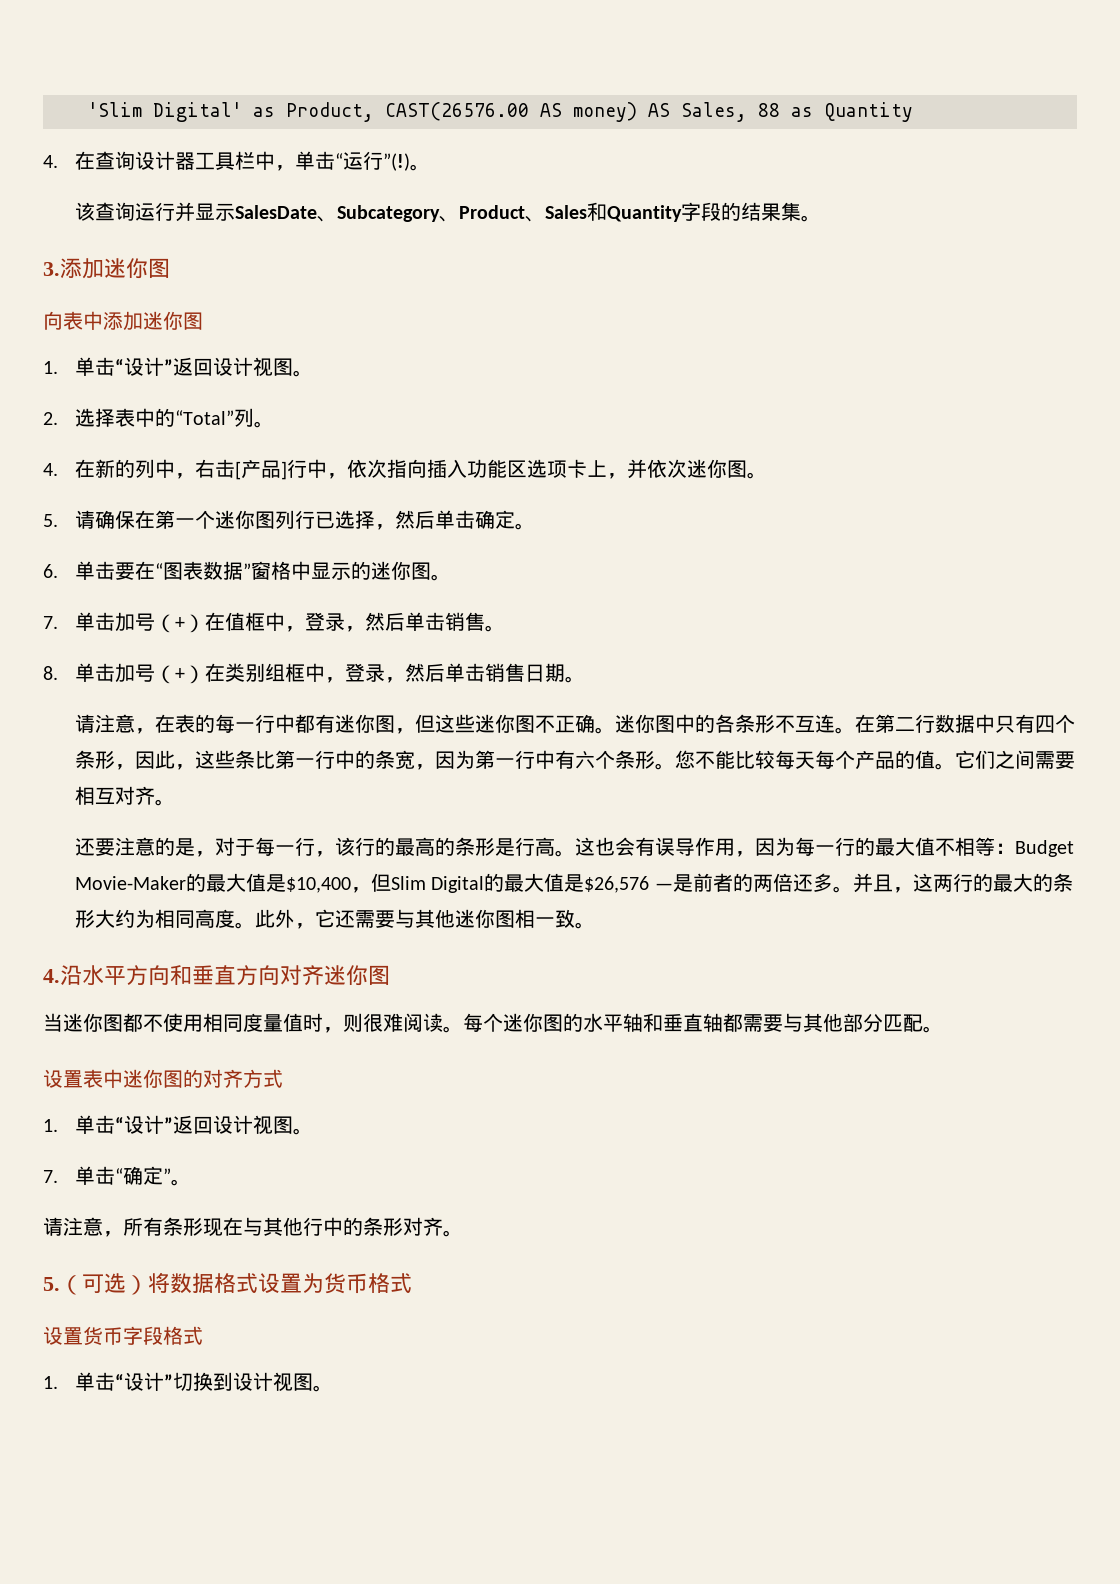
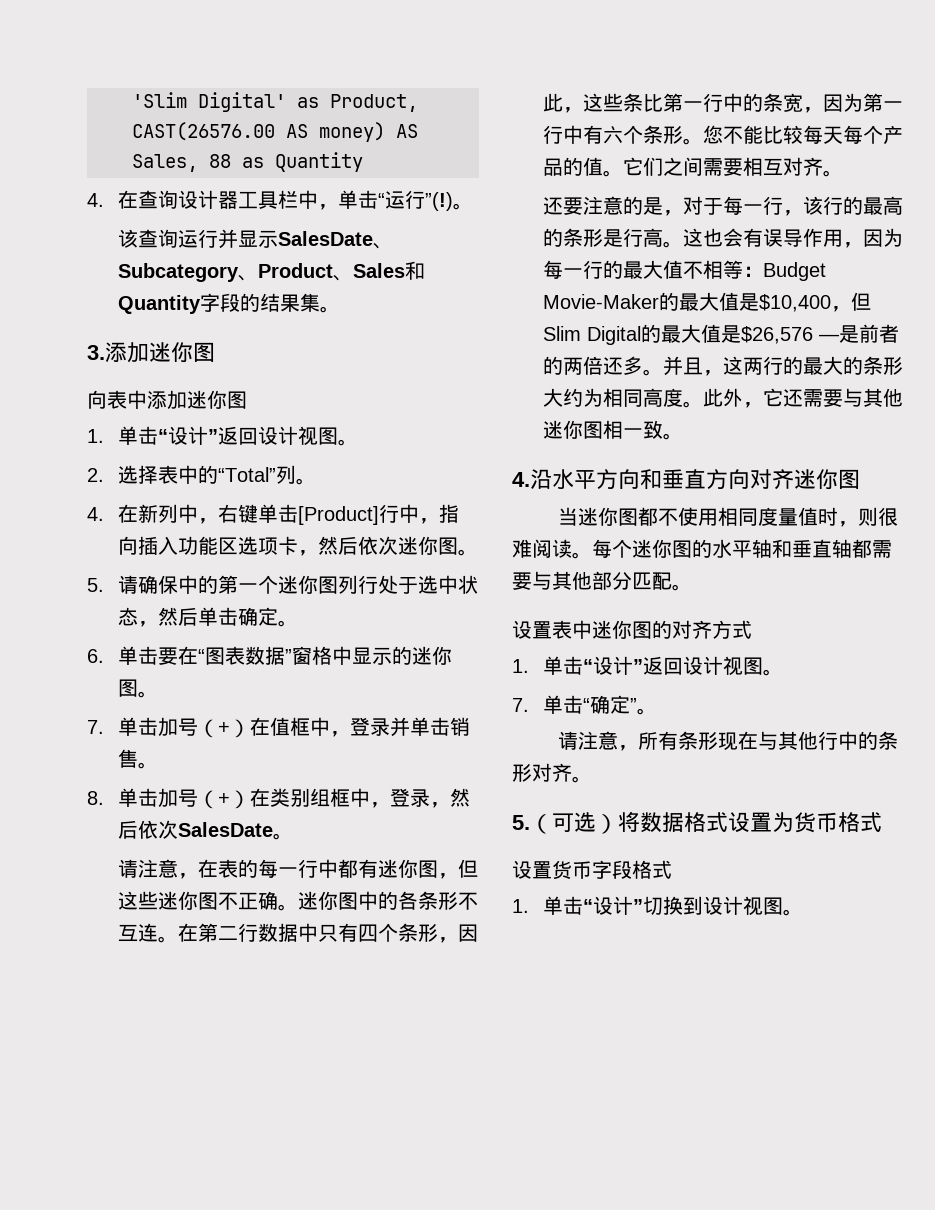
[114,459,135,478] 的 -> (159, 513) none
[214,459,387,480] 击[产品]行中，依次 -> [238,504,440,525] 键单击[Product]行中，
[586,459,647,479] 上，并 -> [298,536,359,556] ，然后
[134,510,155,529] 在 -> [178,575,219,594] 中的
[314,510,375,529] 已选择 -> [378,575,479,594] [118,607,139,626] 处于选中状态
[344,612,405,632] ，然后 -> [390,717,411,737] 并
[444,663,565,682] 单击销售日期 -> [138,820,274,839] 依次SalesDate

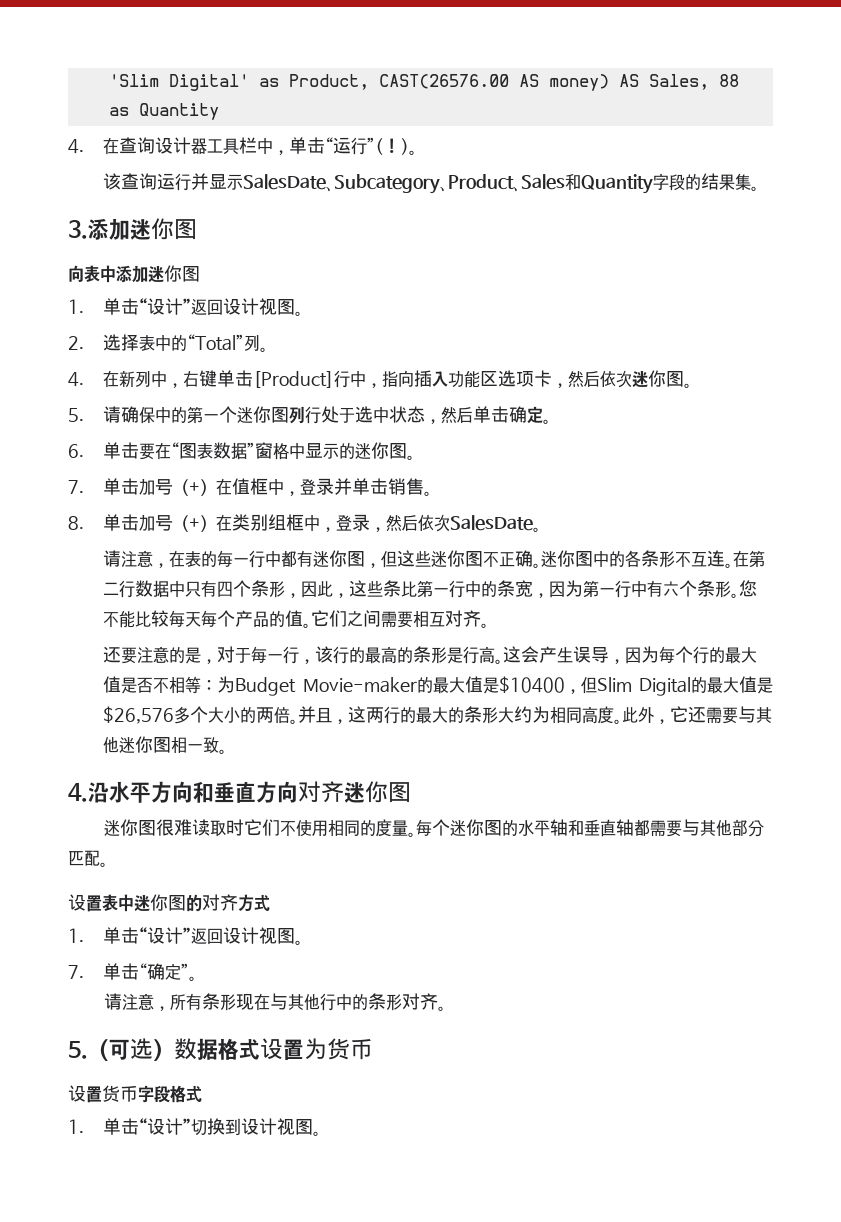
[425,192,454,211] ”(!) -> [367,137,410,155] ”( ! )
[703,228,844,247] 也会有误导作用 -> [521,646,610,663] 会产生误导
[563,268,584,277] 一 -> [675,646,694,663] 个
(684, 269) none -> [121,677,154,694] 是否
[763,262,827,281] [543,292,832,312] Budget Movie-Maker的最大值是$10,400 -> [217,676,565,696] 为Budget Movie-maker的最大值是$10400
[819,324,900,343] [543,356,644,375] —是前者的两倍还多 -> [174,706,291,724] 多个大小的两倍
[558,507,899,527] [512,539,572,558] 当迷你图都不使用相同度量值时，则很难阅读 -> [104,819,409,837] 迷你图很难读取时它们不使用相同的度量
[618,811,640,832] 将 -> (174, 1050) none
[838,812,882,832] 格式 -> (373, 1049) none

